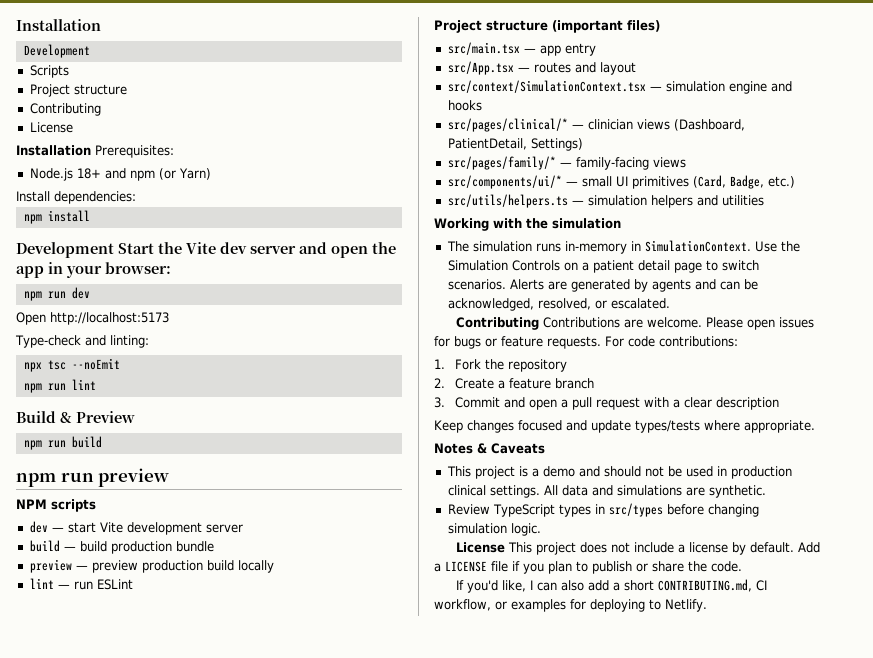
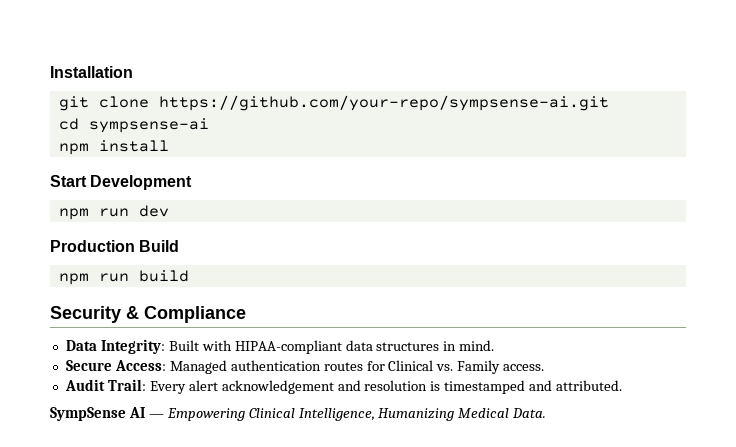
[23,44,90,58] [29,65,69,78] [29,84,127,97] [29,103,101,116] [29,122,73,133] [16,145,174,158] [29,168,211,181] [16,191,136,204] Development // Scripts // Project structure // Contributing // License // Installation Prerequisites: // Node.js 18+ and npm (or Yarn) // Install dependencies: -> [58,95,609,111] [58,118,209,133] git clone https://github.com/your-repo/sympsense-ai.git // cd sympsense-ai
[16,242,396,258] [16,262,171,278] [23,287,90,301] [16,312,169,325] [15,335,149,348] [23,358,120,372] [23,379,96,393] Development Start the Vite dev server and open the app in your browser: // npm run dev // Open http://localhost:5173 // Type-check and linting: // npx tsc --noEmit // npm run lint // -> [50,175,193,190] [58,205,169,220] [50,240,135,252] Start Development // npm run dev // Production
[60,411,135,423] & Preview -> (180, 246) none
[16,468,170,487] [16,499,96,512] [29,521,243,535] [29,540,214,554] [29,559,274,573] [29,578,133,590] [434,20,660,33] [447,42,596,56] [447,61,636,75] [447,80,792,94] [447,100,482,111] [447,118,745,132] [447,138,583,151] [447,156,686,170] [447,175,795,189] [447,194,764,208] [434,218,621,231] [446,240,800,254] [447,260,759,273] [447,279,758,292] [447,298,670,311] [455,317,814,330] [434,336,738,349] [434,359,568,372] [434,378,595,389] [434,397,780,410] [434,420,815,433] [434,443,545,454] [446,466,792,479] [447,485,766,498] [447,503,759,517] [447,523,541,536] [455,542,820,555] [434,561,742,574] [455,579,767,593] [434,599,707,612] npm run preview // NPM scripts // dev — start Vite development server // build — build production bundle // preview — preview production build locally // lint — run ESLint // Project structure (important files) // src/main.tsx — app entry // src/App.tsx — routes and layout // src/context/SimulationContext.tsx — simulation engine and hooks // src/pages/clinical/* — clinician views (Dashboard, PatientDetail, Settings) // src/pages/family/* — family-facing views // src/components/ui/* — small UI primitives (Card, Badge, etc.) // src/utils/helpers.ts — simulation helpers and utilities // Working with the simulation // The simulation runs in-memory in SimulationContext. Use the Simulation Controls on a patient detail page to switch scenarios. Alerts are generated by agents and can be acknowledged, resolved, or escalated. // Contributing Contributions are welcome. Please open issues for bugs or feature requests. For code contributions: // 1. Fork the repository // 2. Create a feature branch // 3. Commit and open a pull request with a clear description // Keep changes focused and update types/tests where appropriate. // Notes & Caveats // This project is a demo and should not be used in production clinical settings. All data and simulations are synthetic. // Review TypeScript types in src/types before changing simulation logic. // License This project does not include a license by default. Add a LICENSE file if you plan to publish or share the code. // If you'd like, I can also add a short CONTRIBUTING.md, CI workflow, or examples for deploying to Netlify. -> [50,306,246,323] [65,339,495,354] [65,360,545,374] [64,379,623,394] [50,407,547,421] Security & Compliance // Data Integrity: Built with HIPAA-compliant data structures in mind. // Secure Access: Managed authentication routes for Clinical vs. Family access. // Audit Trail: Every alert acknowledgement and resolution is timestamped and attributed. // SympSense AI — Empowering Clinical Intelligence, Humanizing Medical Data.

